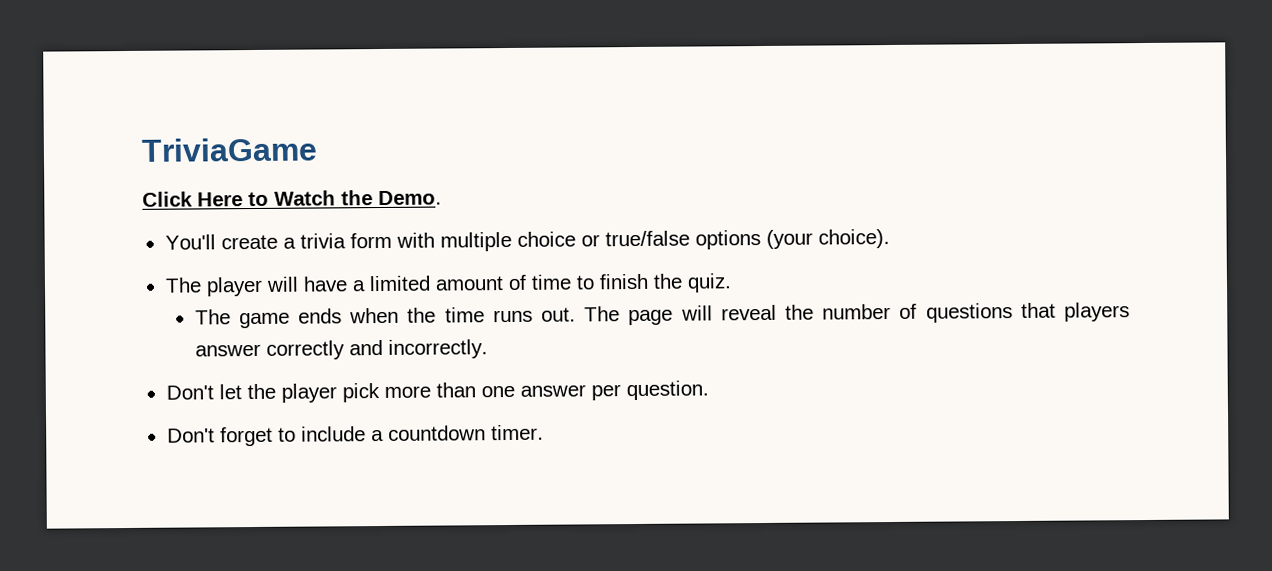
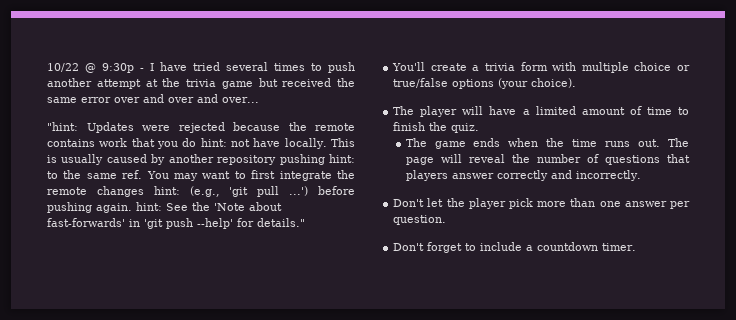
[141,137,318,162] [142,190,442,207] TriviaGame // Click Here to Watch the Demo. -> [47,62,355,73] [47,78,355,89] [47,94,259,103] [47,122,355,133] [47,138,356,149] [47,154,355,165] [47,170,355,181] [47,186,355,197] [47,202,282,213] [47,218,305,229] 10/22 @ 9:30p - I have tried several times to push another attempt at the trivia game but received the same error over and over and over... // "hint: Updates were rejected because the remote contains work that you do hint: not have locally. This is usually caused by another repository pushing hint: to the same ref. You may want to first integrate the remote changes hint: (e.g., 'git pull ...') before pushing again. hint: See the 'Note about fast-forwards' in 'git push --help' for details."

